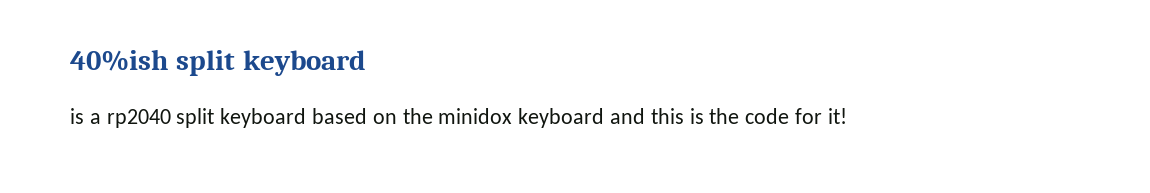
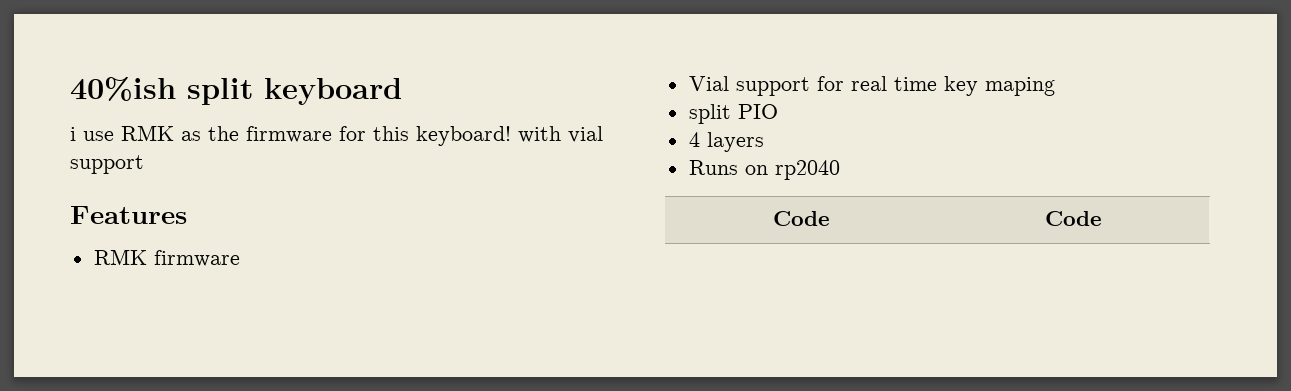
[70,108,847,128] is a rp2040 split keyboard based on the minidox keyboard and this is the code for it! -> [70,125,603,146] [70,155,144,174] [70,206,187,224] [93,249,240,267] [688,76,1055,96] [688,104,778,124] [688,132,764,152] [688,160,840,180] [773,211,830,226] [1045,211,1102,226] i use RMK as the firmware for this keyboard! with vial support // Features // RMK firmware // Vial support for real time key maping // split PIO // 4 layers // Runs on rp2040 // Code | Code

